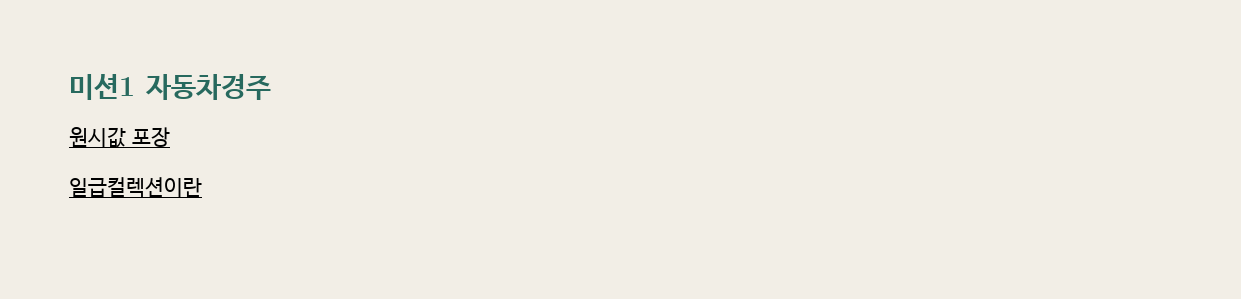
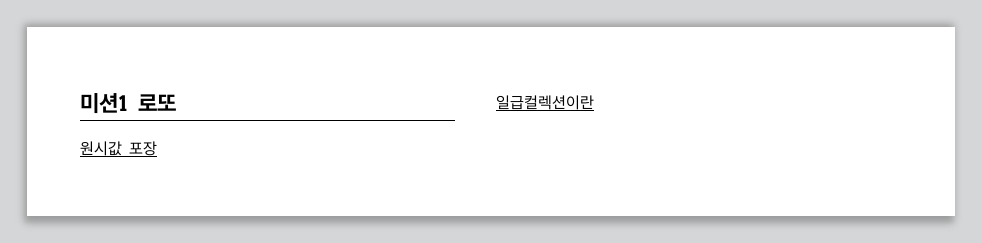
[145,74,271,100] 자동차경주 -> [138,94,176,111] 로또

